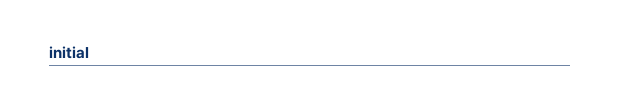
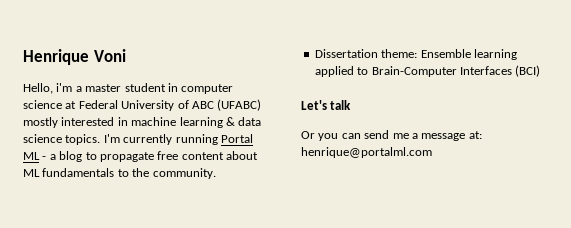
[49,46,89,59] initial -> [23,49,126,65] [23,83,234,94] [23,99,262,111] [23,117,262,128] [23,134,253,145] [23,151,258,162] [23,168,216,179] [314,49,517,60] [314,65,541,77] [301,100,352,110] [301,130,482,141] [301,147,432,158] Henrique Voni // Hello, i'm a master student in computer science at Federal University of ABC (UFABC) mostly interested in machine learning & data science topics. I'm currently running Portal ML - a blog to propagate free content about ML fundamentals to the community. // Dissertation theme: Ensemble learning applied to Brain-Computer Interfaces (BCI) // Let's talk // Or you can send me a message at: henrique@portalml.com

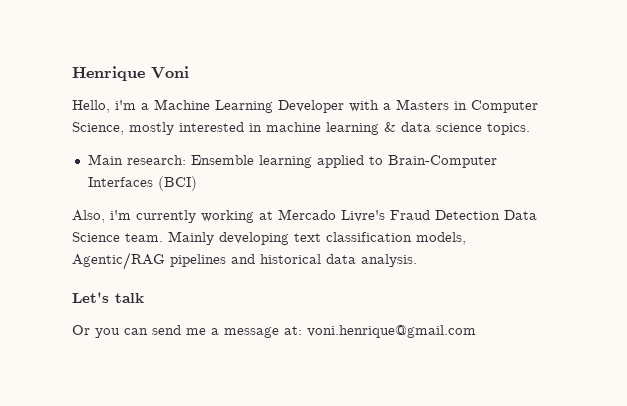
[85,83,234,94] [23,99,262,111] master student in computer science at Federal University of ABC (UFABC) -> [154,99,538,113] [72,122,124,135] Machine Learning Developer with a Masters in Computer Science,
[103,134,253,145] [23,151,258,162] [23,168,216,179] [314,49,418,58] I'm currently running Portal ML - a blog to propagate free content about ML fundamentals to the community. // Dissertation theme: -> [87,154,186,165] // Main research:
(541, 71) none -> [72,209,537,223] [72,231,466,245] [72,252,417,270] // Also, i'm currently working at Mercado Livre's Fraud Detection Data Science team. Mainly developing text classification models, Agentic/RAG pipelines and historical data analysis.
[301,147,432,158] henrique@portalml.com -> [307,325,476,338] voni.henrique@gmail.com

